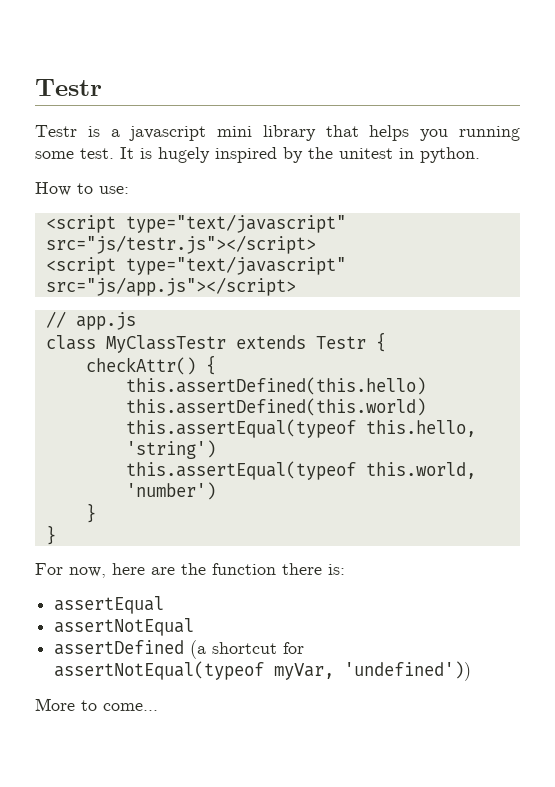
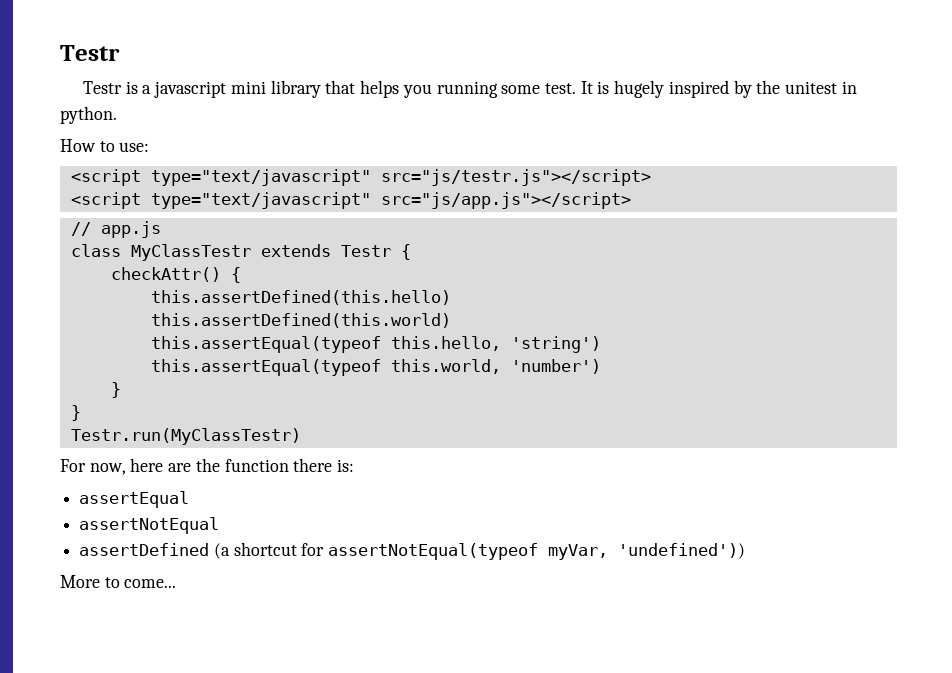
(56, 535) none -> [70,428,301,445] // Testr.run(MyClassTestr)

